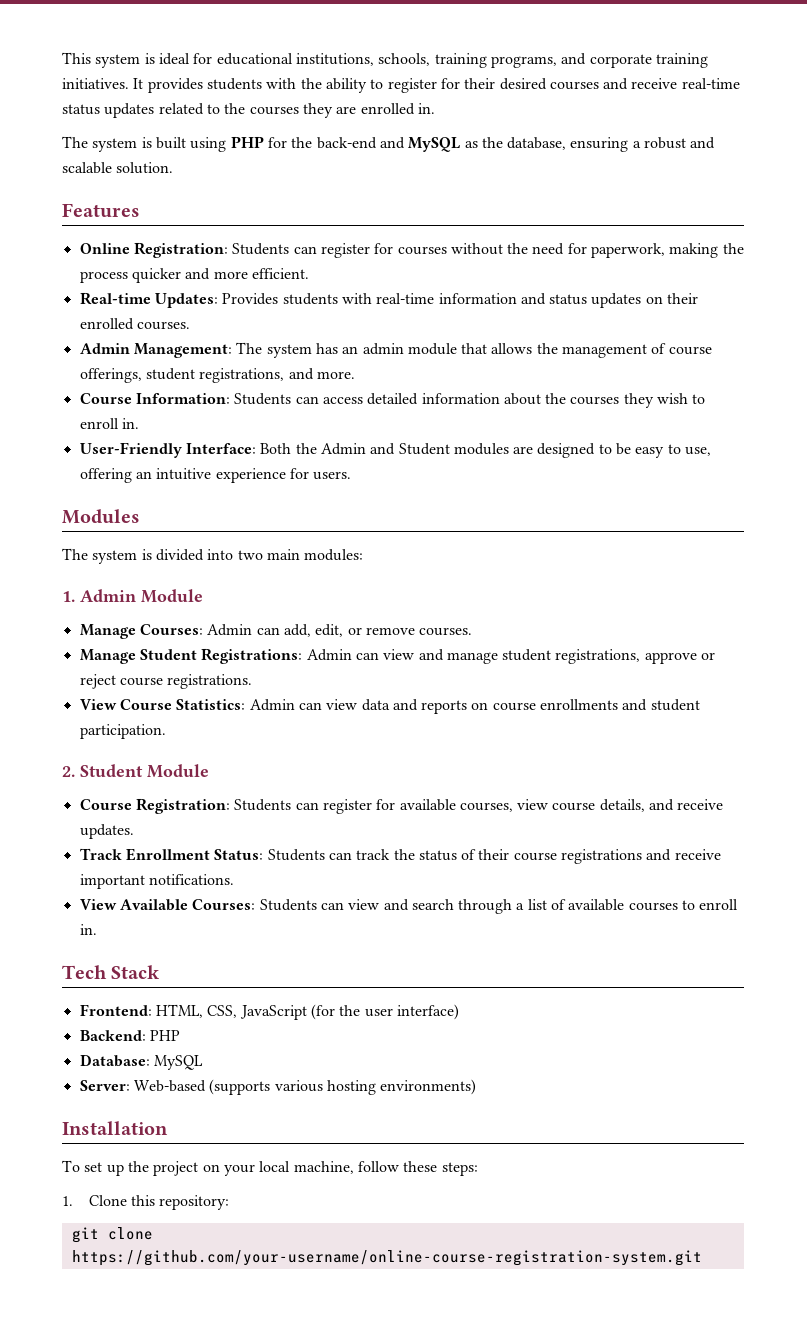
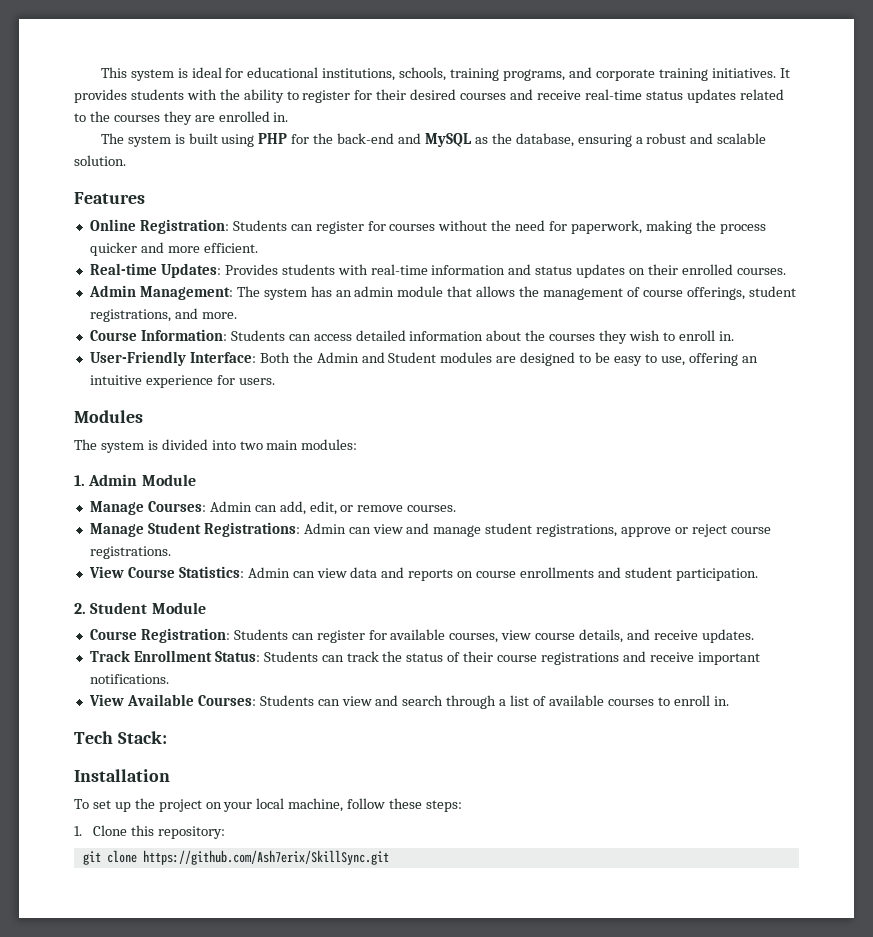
[111,965,161,979] [79,1004,459,1020] [79,1030,180,1041] [79,1054,203,1070] [79,1079,477,1095] Stack // Frontend: HTML, CSS, JavaScript (for the user interface) // Backend: PHP // Database: MySQL // Server: Web-based (supports various hosting environments) -> [117,731,167,744] Stack:
[71,1250,702,1266] https://github.com/your-username/online-course-registration-system.git -> [142,850,389,865] https://github.com/Ash7erix/SkillSync.git

